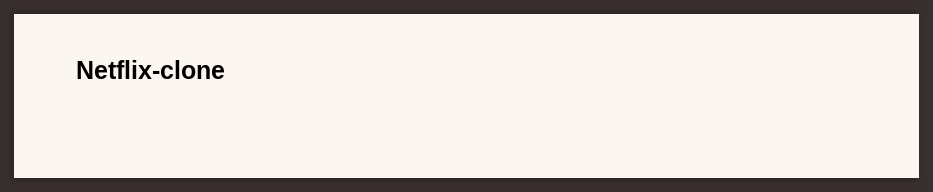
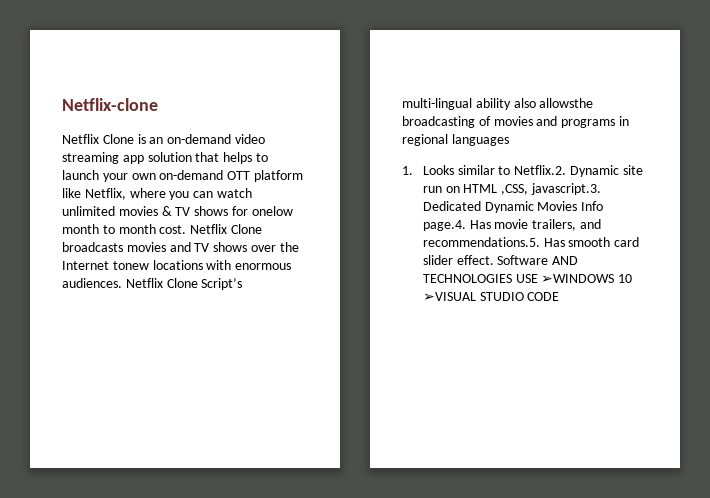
(225, 69) none -> [62,134,265,144] [62,152,268,164] [62,170,303,182] [62,188,252,200] [62,206,293,216] [62,224,262,234] [62,242,299,252] [62,260,292,270] [62,278,243,290] [402,98,594,110] [402,116,629,128] [402,134,509,146] [402,165,643,177] [422,183,601,195] [422,201,604,213] [422,219,601,231] [422,237,640,247] [422,255,579,265] [422,274,633,283] [422,292,560,301] // Netflix Clone is an on-demand video streaming app solution that helps to launch your own on-demand OTT platform like Netflix, where you can watch unlimited movies & TV shows for onelow month to month cost. Netflix Clone broadcasts movies and TV shows over the Internet tonew locations with enormous audiences. Netflix Clone Script’s multi-lingual ability also allowsthe broadcasting of movies and programs in regional languages // 1. Looks similar to Netflix.2. Dynamic site run on HTML ,CSS, javascript.3. Dedicated Dynamic Movies Info page.4. Has movie trailers, and recommendations.5. Has smooth card slider effect. Software AND TECHNOLOGIES USE ➢WINDOWS 10 ➢VISUAL STUDIO CODE

